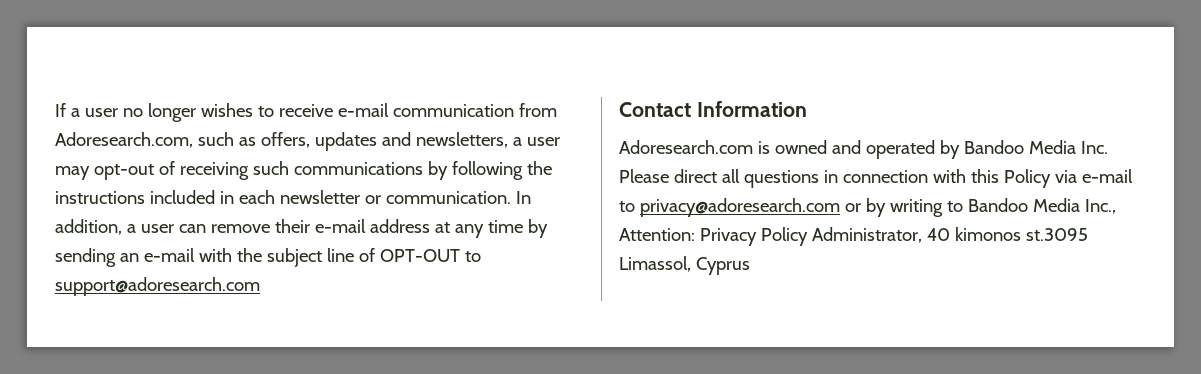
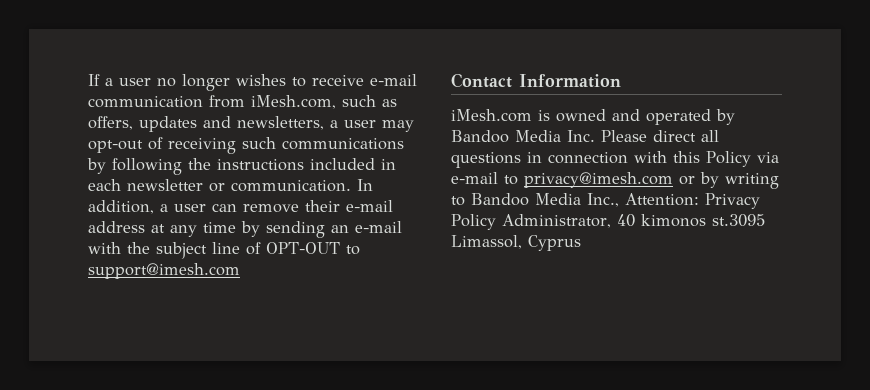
[55,132,193,148] Adoresearch.com, -> [251,95,336,109] iMesh.com,
[55,277,260,296] support@adoresearch.com -> [88,263,240,279] support@imesh.com
[619,140,753,154] Adoresearch.com -> [451,109,532,122] iMesh.com
[639,198,840,217] privacy@adoresearch.com -> [524,172,673,188] privacy@imesh.com

